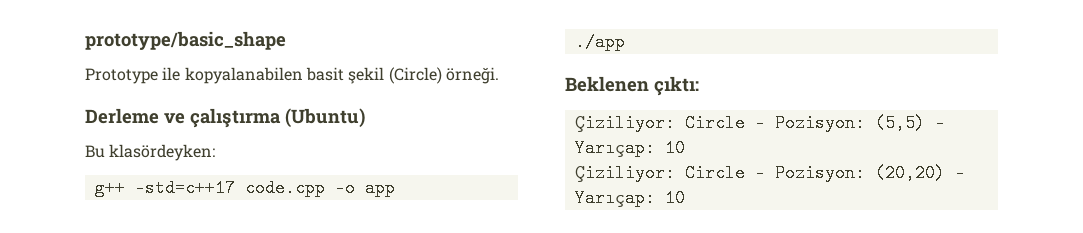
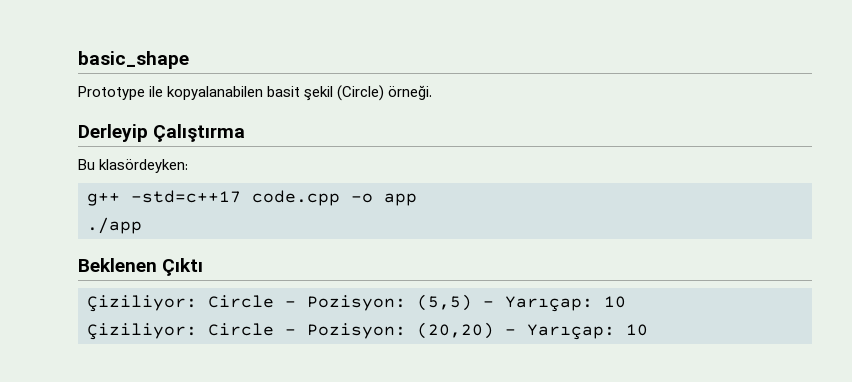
[85,31,286,50] prototype/basic_shape -> [78,51,189,69] basic_shape
[85,108,365,128] Derleme ve çalıştırma (Ubuntu) -> [78,124,246,142] Derleyip Çalıştırma
[654,76,699,96] çıktı: -> [162,258,204,276] Çıktı

